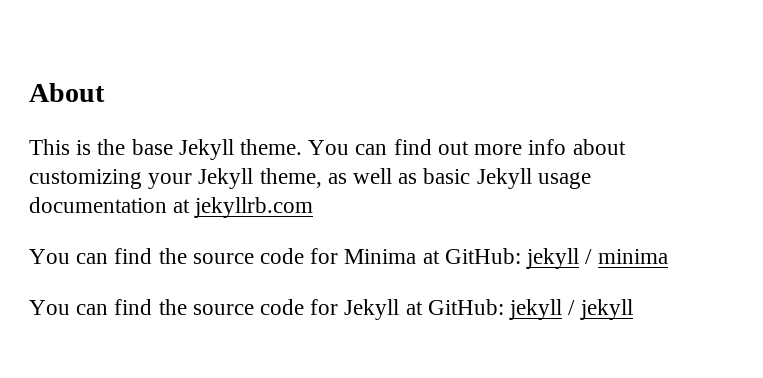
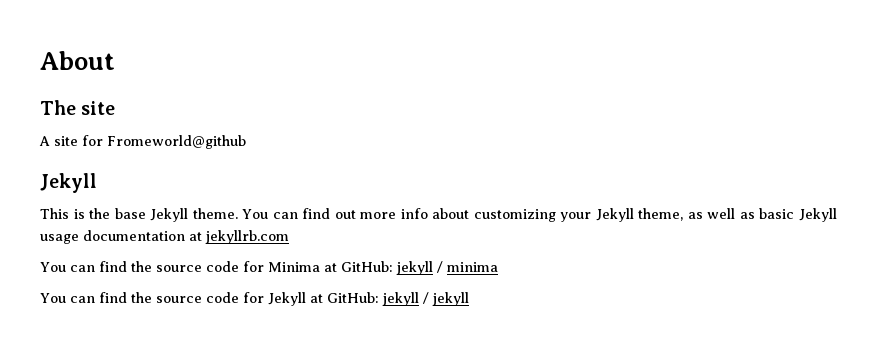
(105, 92) none -> [40,100,116,115] [39,135,246,149] [40,173,97,193] // The site // A site for Fromeworld@github // Jekyll

